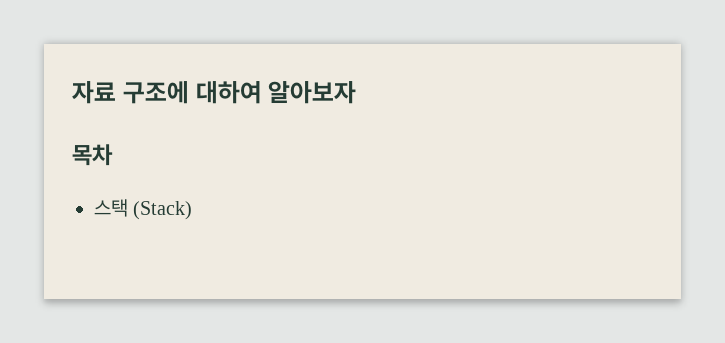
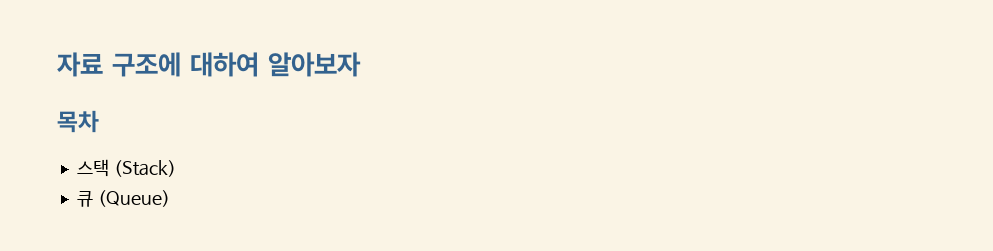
(193, 210) none -> [76,190,170,207] // 큐 (Queue)

